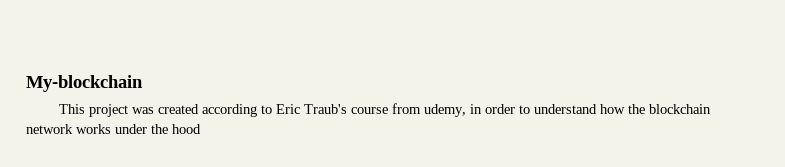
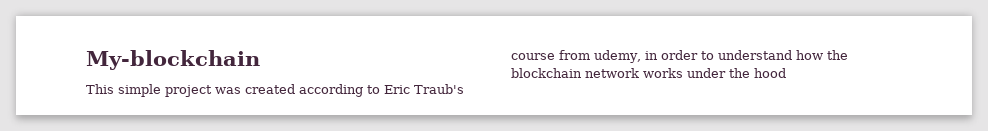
(85, 109) none -> [118,84,161,97] simple

